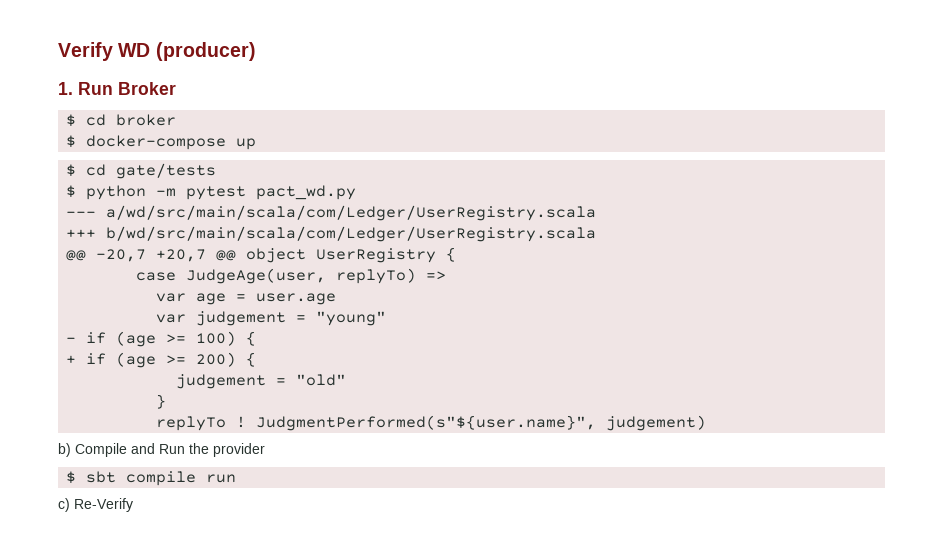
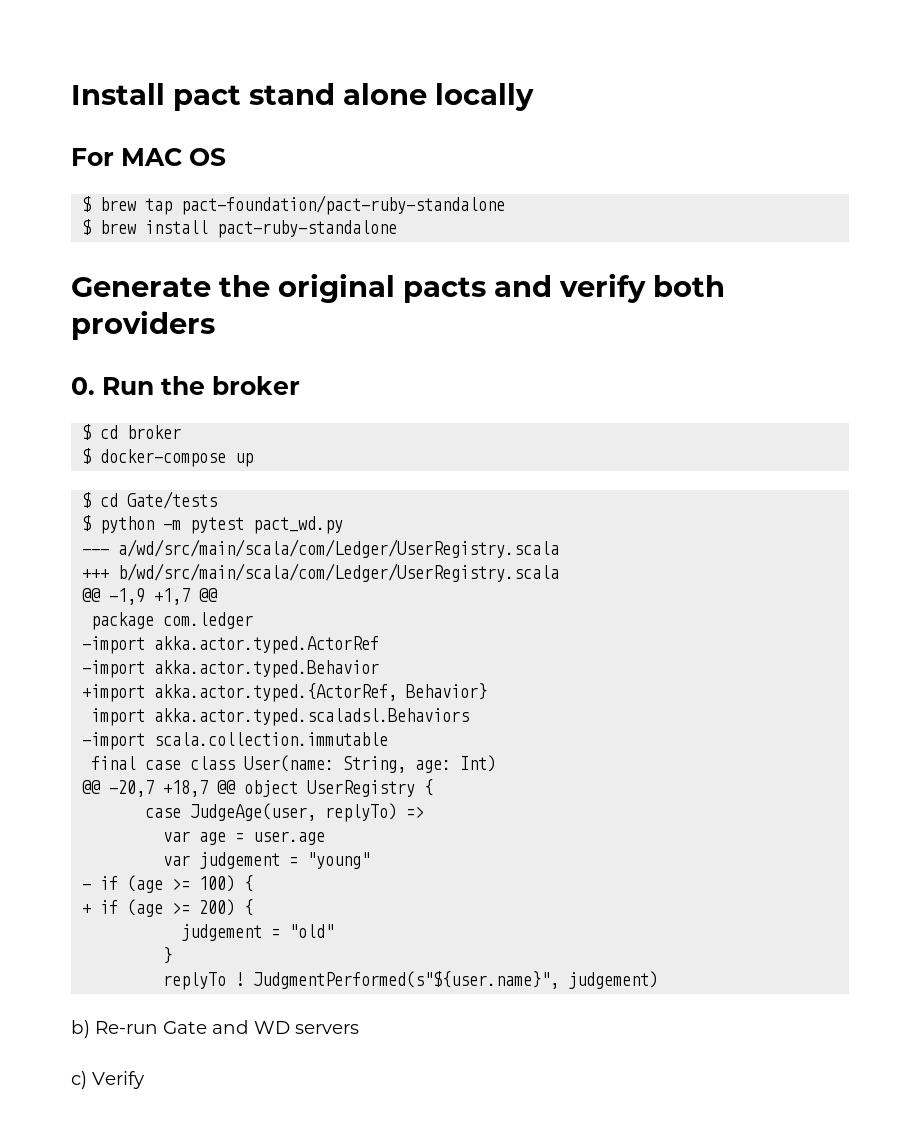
[58,42,256,61] [58,82,176,95] Verify WD (producer) // 1. Run Broker -> [71,83,534,111] [71,148,226,166] [82,195,506,215] [82,219,398,238] [71,273,725,303] [71,310,215,340] [71,376,300,395] Install pact stand alone locally // For MAC OS // $ brew tap pact-foundation/pact-ruby-standalone // $ brew install pact-ruby-standalone // Generate the original pacts and verify both providers // 0. Run the broker
[116,163,217,179] gate/tests -> [127,491,218,509] Gate/tests
(597, 234) none -> [82,588,218,605] [91,612,254,630] [82,636,380,654] [82,660,380,678] [82,683,488,702] [91,708,470,726] [82,732,389,750] [91,755,497,773] // @@ -1,9 +1,7 @@ // package com.ledger // -import akka.actor.typed.ActorRef // -import akka.actor.typed.Behavior // +import akka.actor.typed.{ActorRef, Behavior} // import akka.actor.typed.scaladsl.Behaviors // -import scala.collection.immutable // final case class User(name: String, age: Int)
[156,249,207,262] +20,7 -> [163,780,209,797] +18,7
[75,443,265,457] [66,471,237,486] Compile and Run the provider // $ sbt compile run -> [95,1020,359,1034] Re-run Gate and WD servers
[74,498,133,512] Re-Verify -> [92,1071,144,1089] Verify

